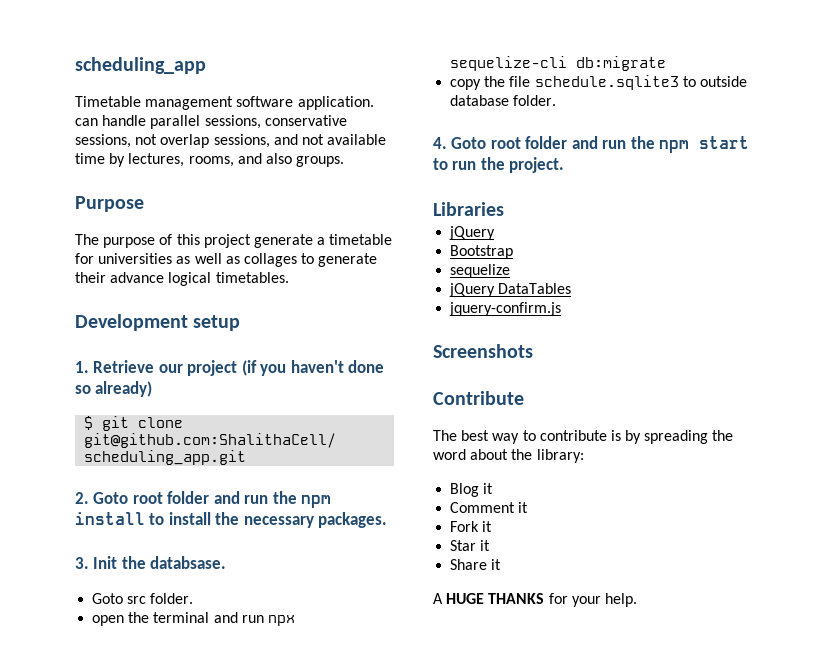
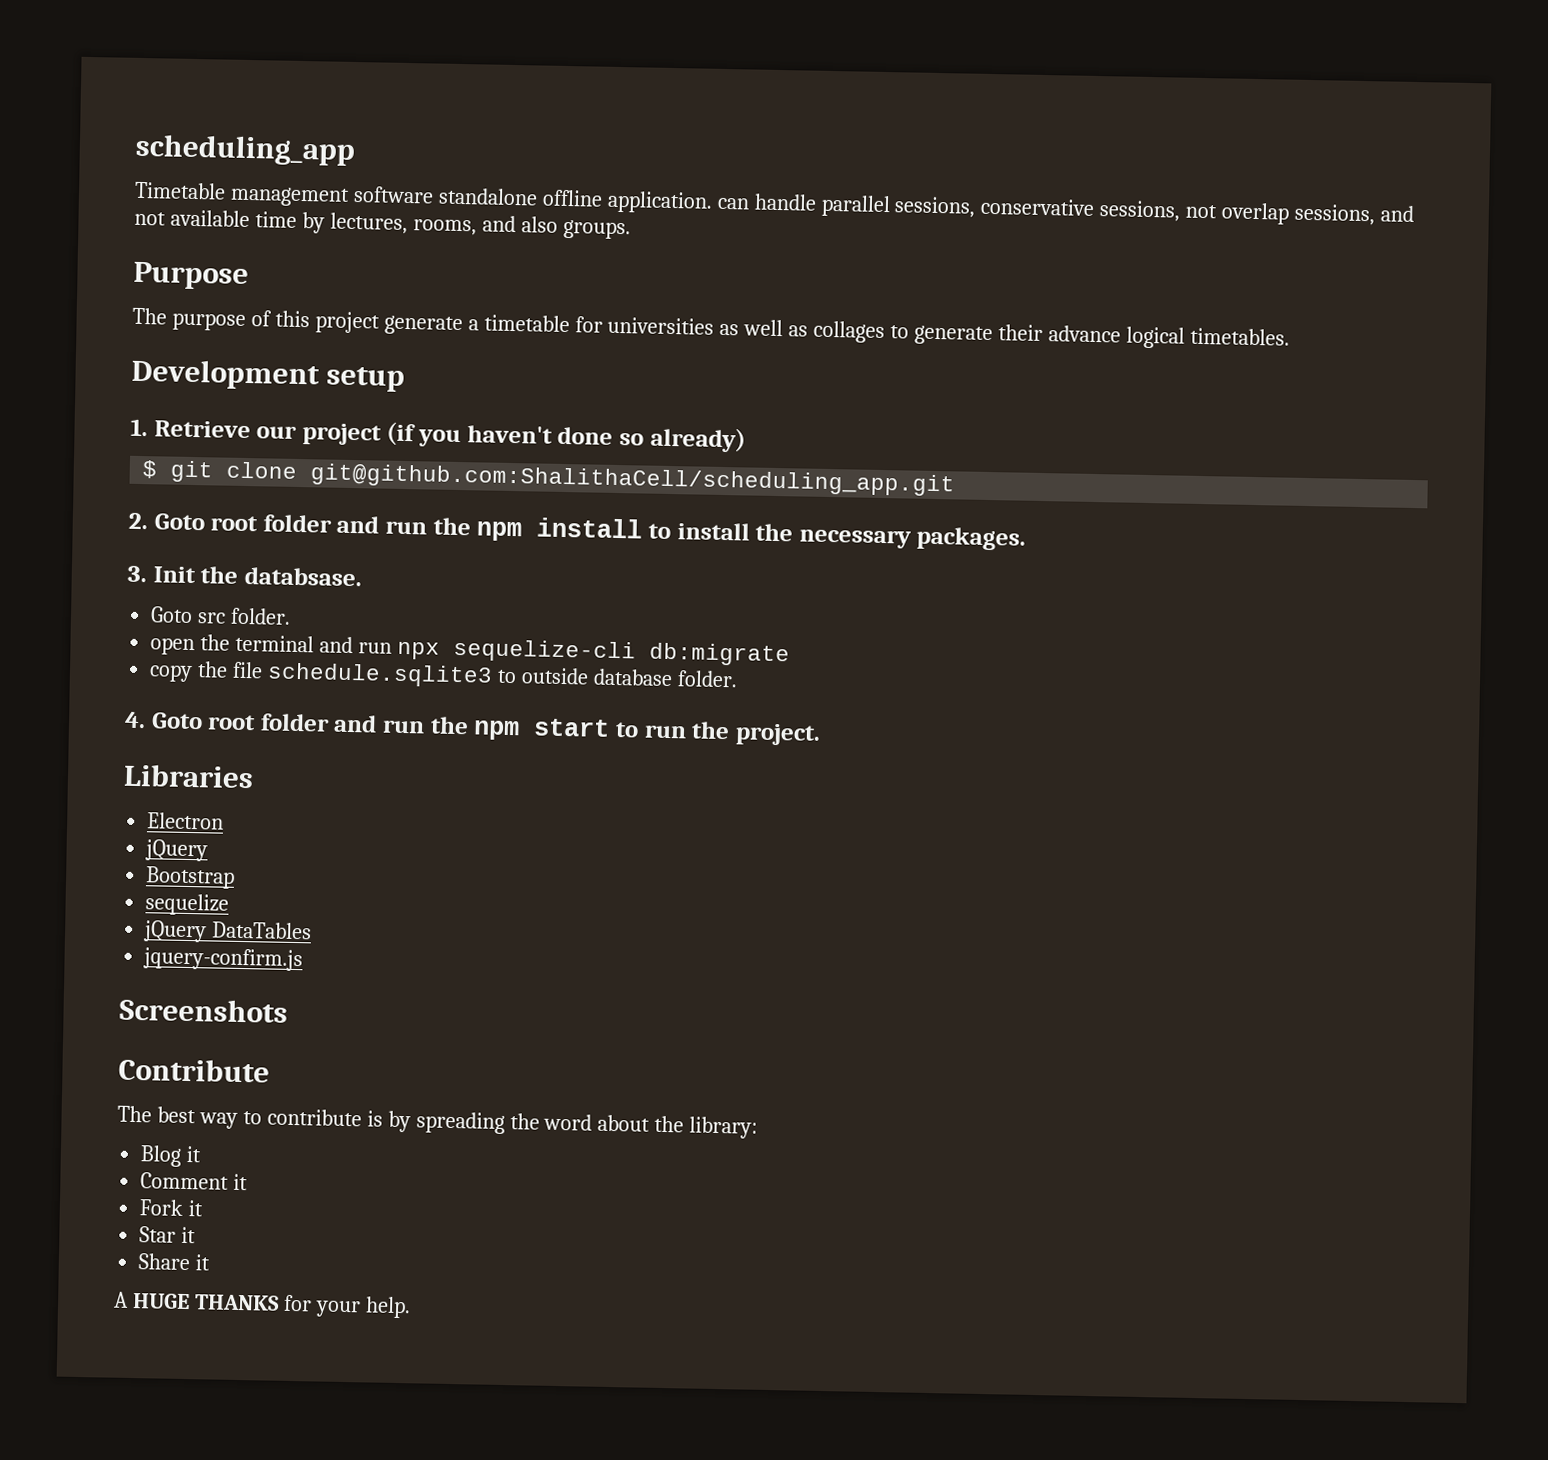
(294, 101) none -> [437,187,603,207] standalone offline
(504, 209) none -> [147,812,225,830] // Electron

